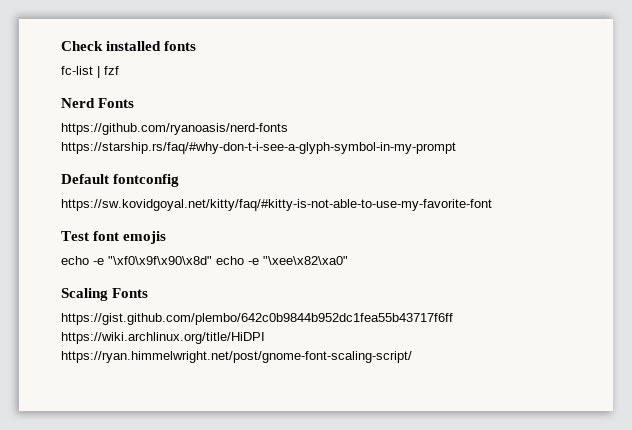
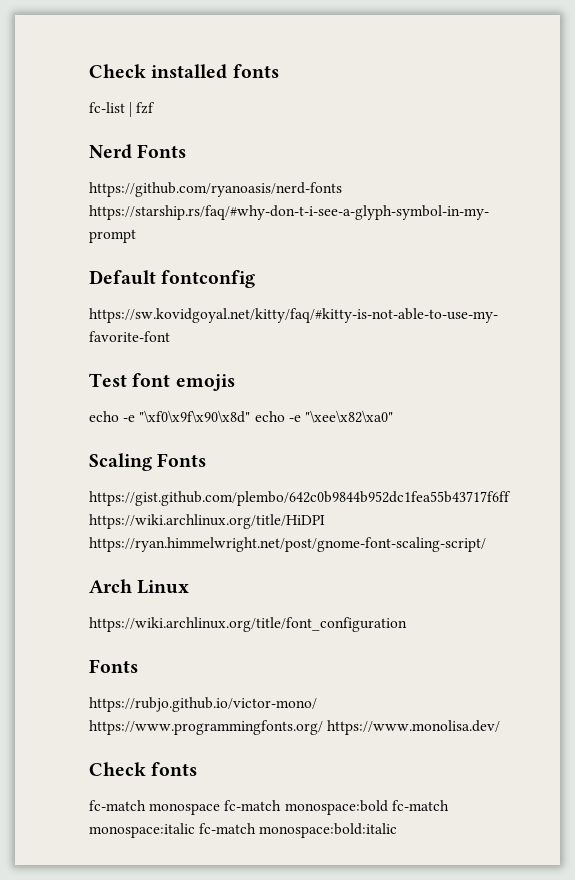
(412, 357) none -> [89,579,190,594] [89,617,407,632] [89,659,138,673] [89,697,317,712] [89,720,501,735] [89,762,198,776] [89,800,449,815] [89,823,398,838] // Arch Linux // https://wiki.archlinux.org/title/font_configuration // Fonts // https://rubjo.github.io/victor-mono/ https://www.programmingfonts.org/ https://www.monolisa.dev/ // Check fonts // fc-match monospace fc-match monospace:bold fc-match monospace:italic fc-match monospace:bold:italic

